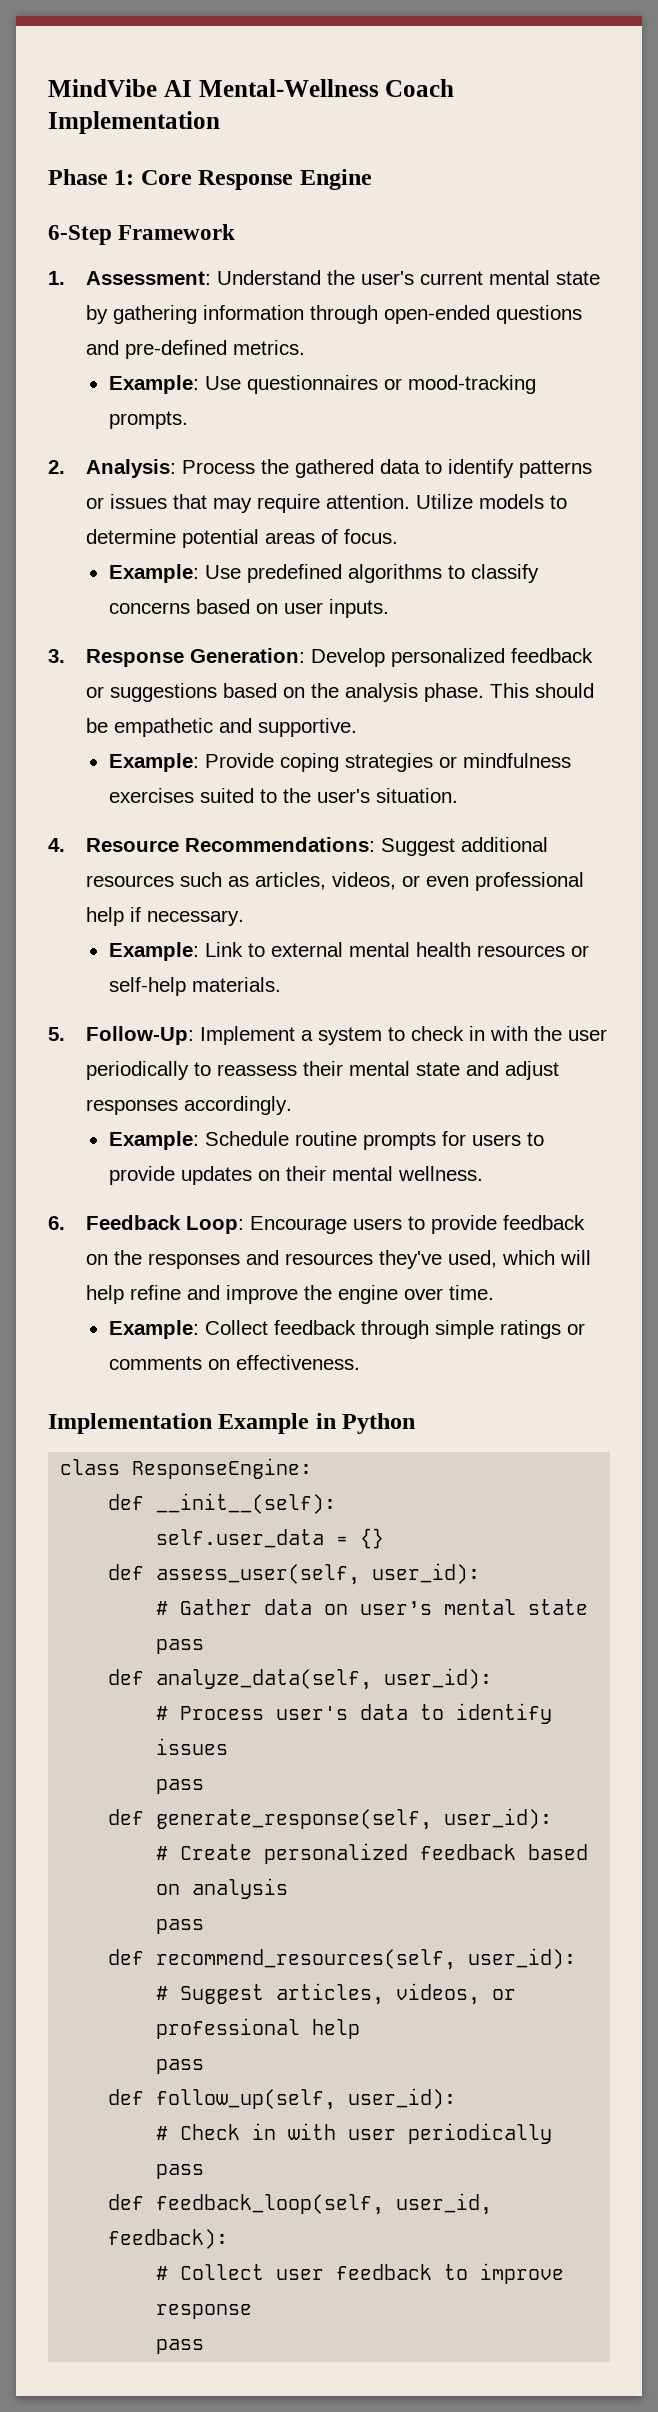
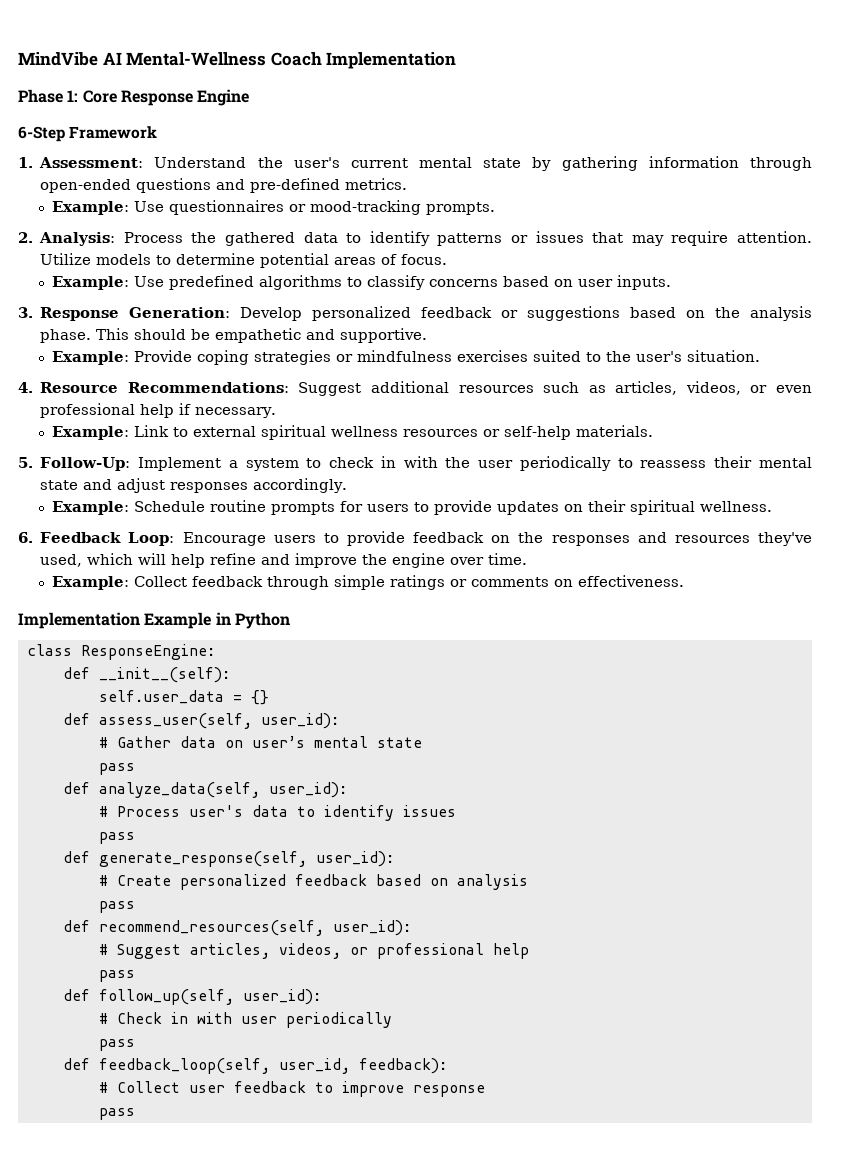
[348,942,471,957] mental health -> [261,425,399,440] spiritual wellness
[331,1166,393,1181] mental -> [630,500,696,515] spiritual

